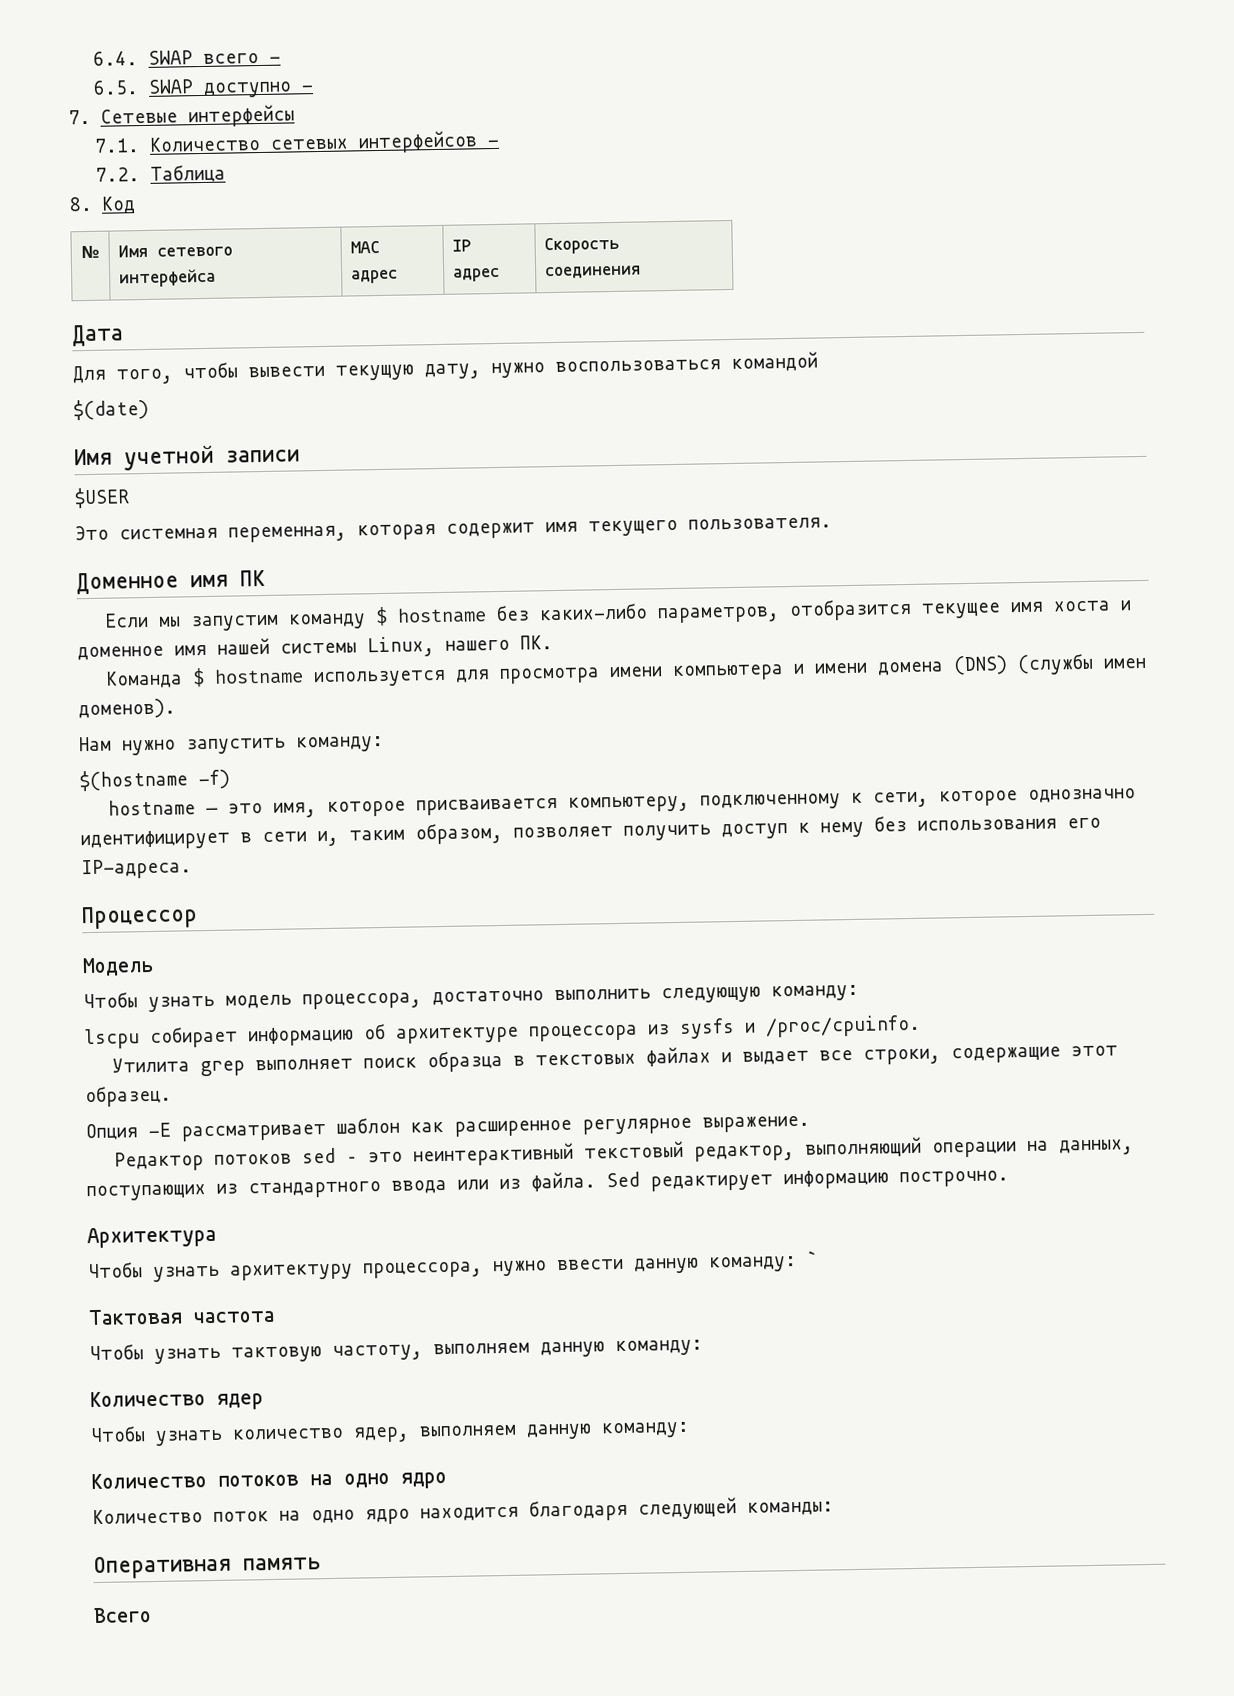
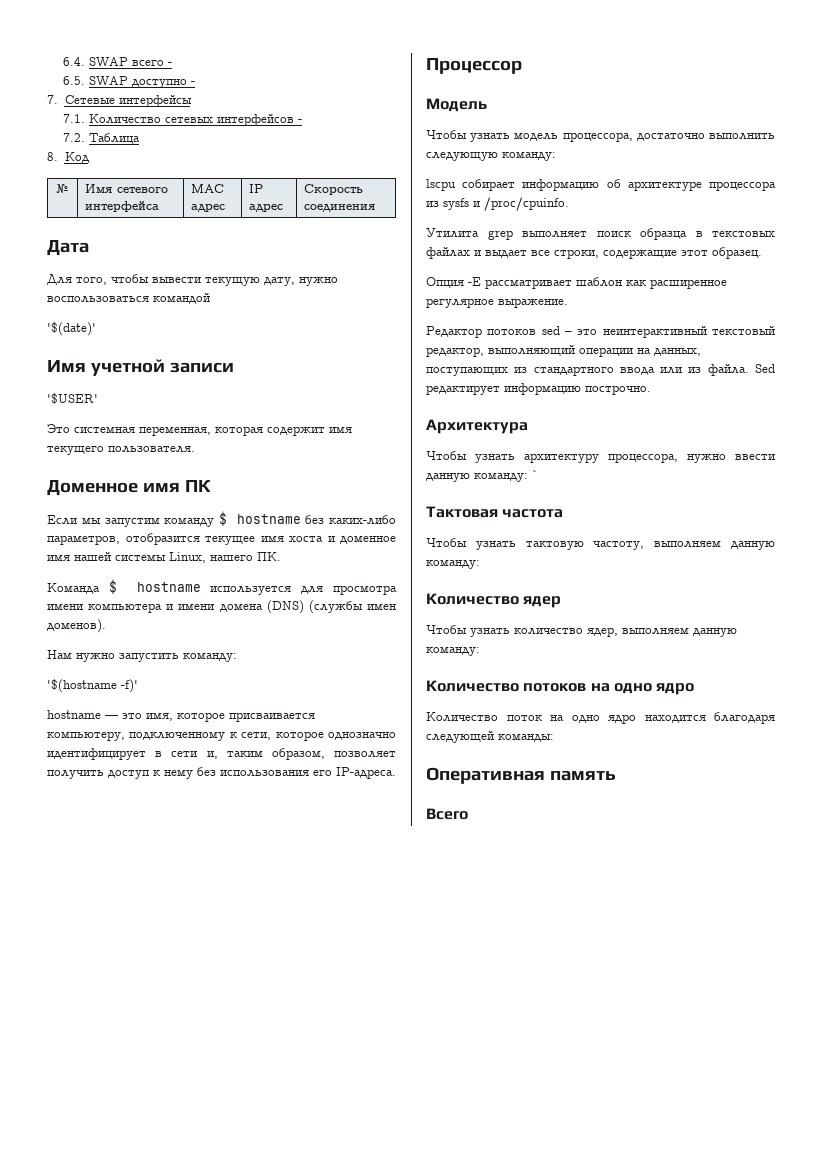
[73,398,149,421] $(date) -> [47,322,96,336] '$(date)'
[74,487,130,509] $USER -> [47,393,98,404] '$USER'
[79,769,230,792] $(hostname -f) -> [47,679,138,693] '$(hostname -f)'

